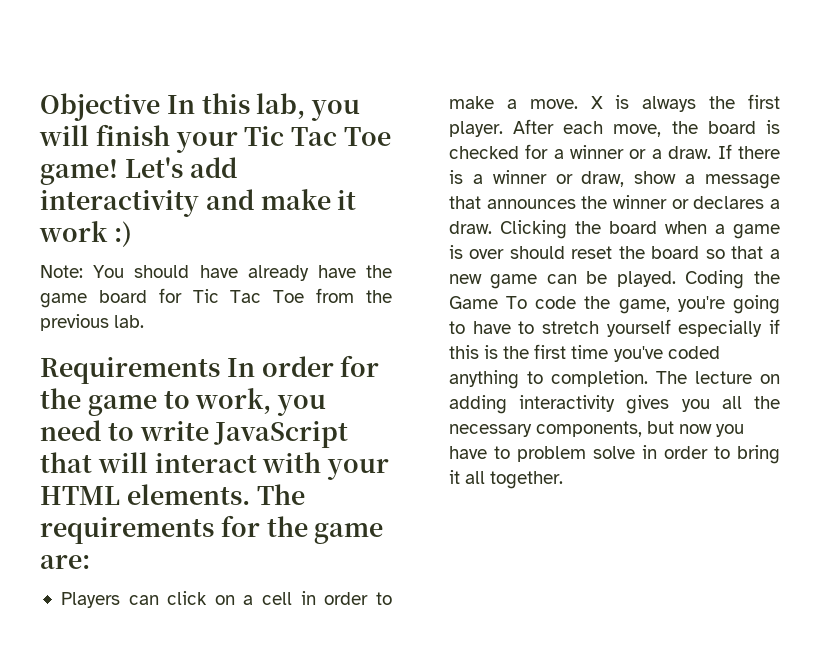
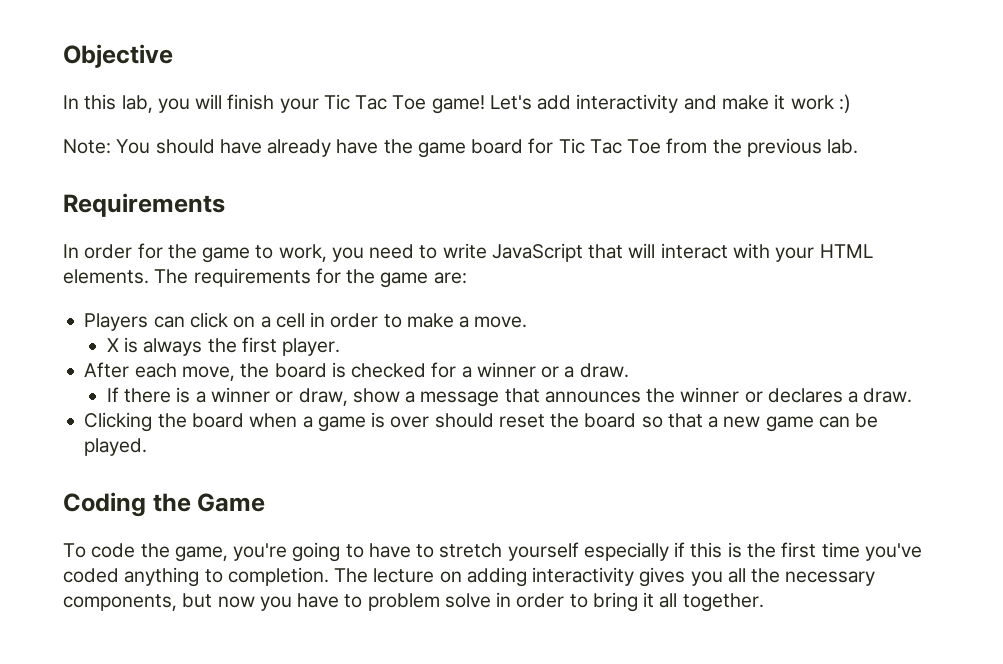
(160, 107) none -> (173, 56) //
(220, 370) none -> (225, 205) //
(578, 104) none -> (528, 322) //
(503, 129) none -> (341, 347) //
(712, 152) none -> (629, 370) //
(492, 227) none -> (913, 395) //
(676, 279) none -> (148, 447) //
(498, 302) none -> (266, 502) //

